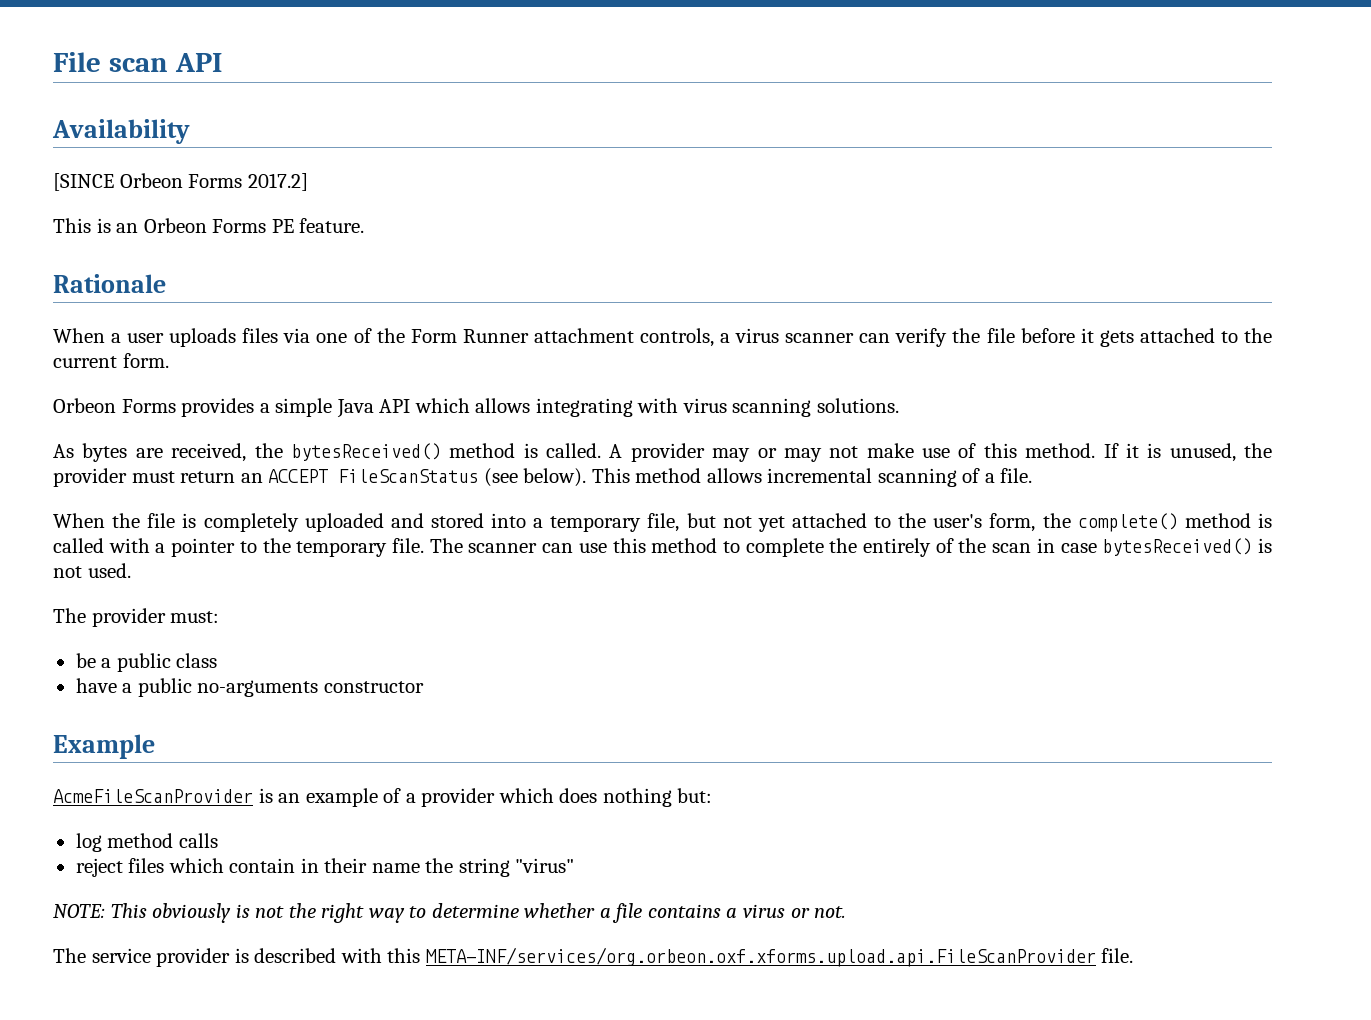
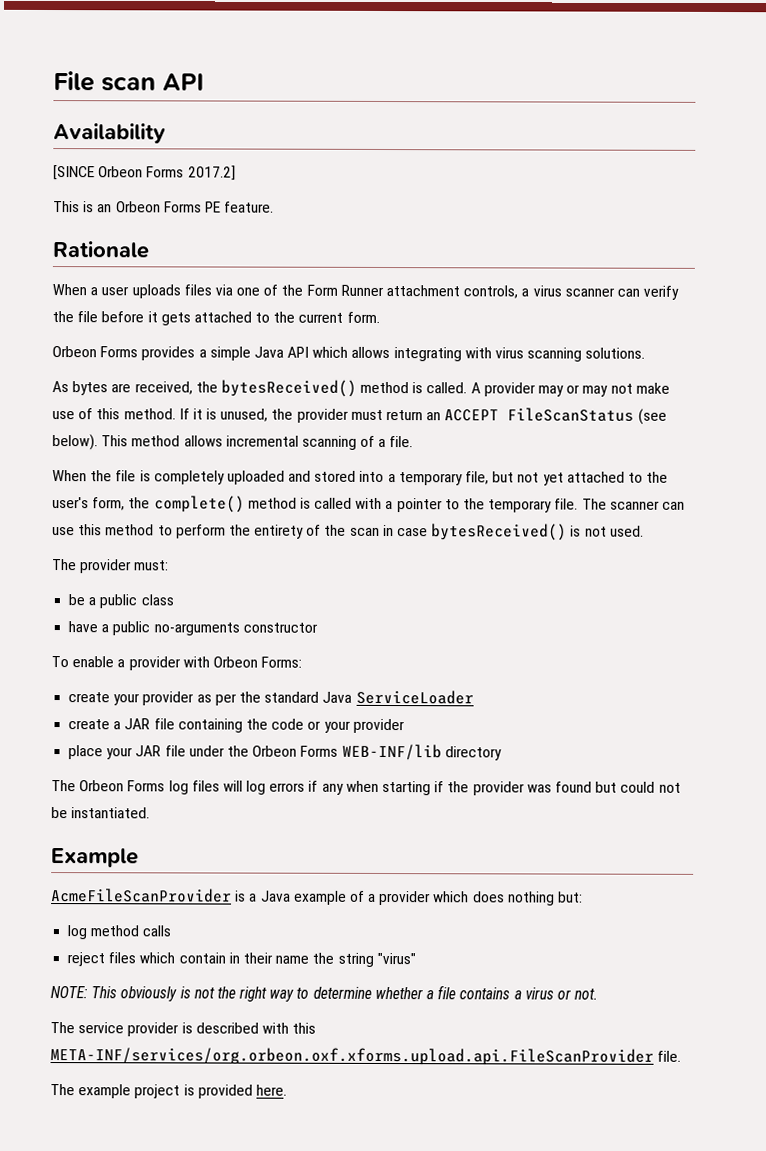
[745,538,932,557] complete the entirely -> [175,524,305,539] perform the entirety
(424, 687) none -> [51,656,303,671] [68,689,474,706] [68,718,405,734] [68,743,502,761] [51,780,681,796] [51,807,151,819] // To enable a provider with Orbeon Forms: // create your provider as per the standard Java ServiceLoader // create a JAR file containing the code or your provider // place your JAR file under the Orbeon Forms WEB-INF/lib directory // The Orbeon Forms log files will log errors if any when starting if the provider was found but could not be instantiated.
[278,793,301,803] an -> [249,890,291,902] a Java
(1134, 955) none -> [50,1084,287,1099] // The example project is provided here.

